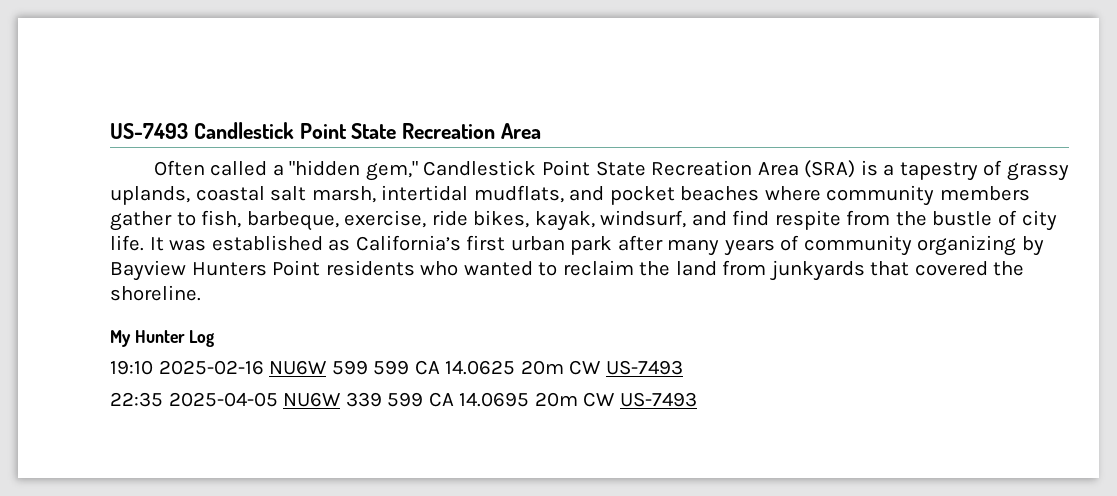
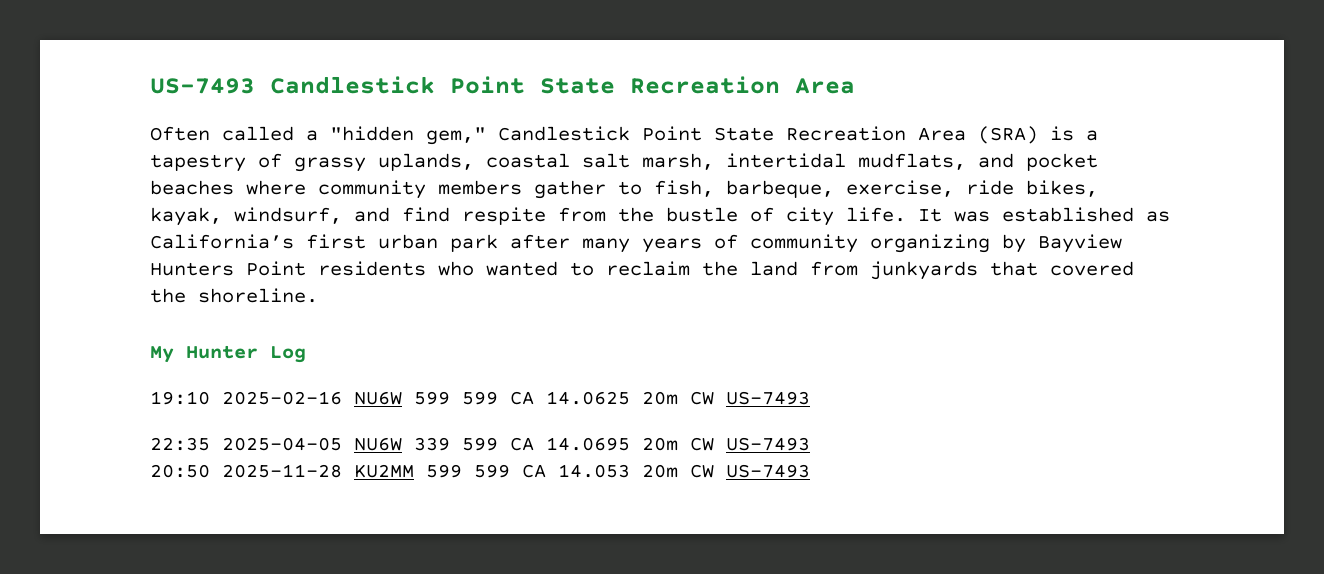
(697, 399) none -> [150,464,810,478] // 20:50 2025-11-28 KU2MM 599 599 CA 14.053 20m CW US-7493

